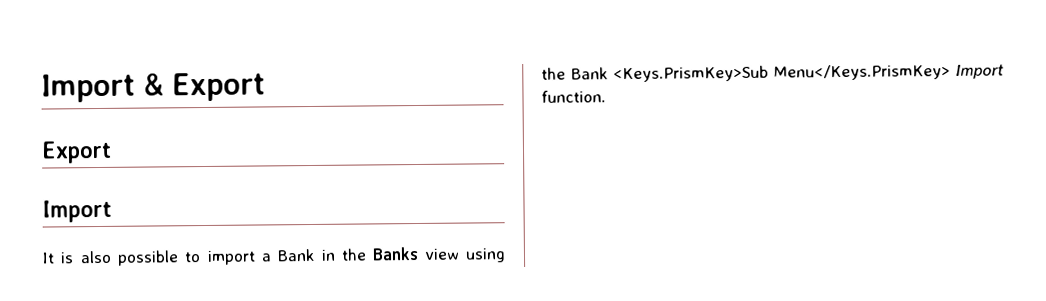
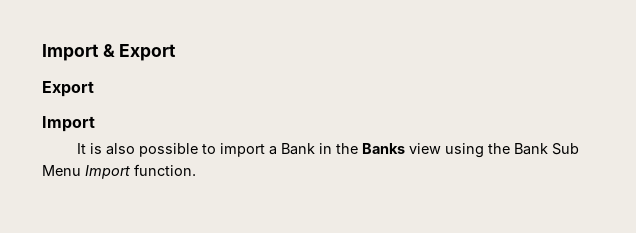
[612,63,951,83] <Keys.PrismKey>Sub Menu</Keys.PrismKey> -> [551,143,579,155] [42,165,81,176] Sub Menu

